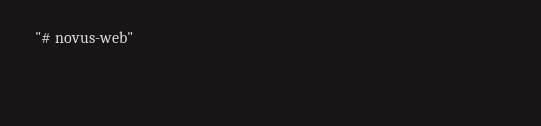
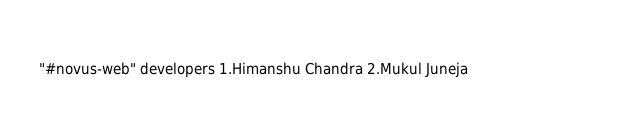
[35,31,134,43] "# novus-web" -> [39,62,469,78] "#novus-web" developers 1.Himanshu Chandra 2.Mukul Juneja

